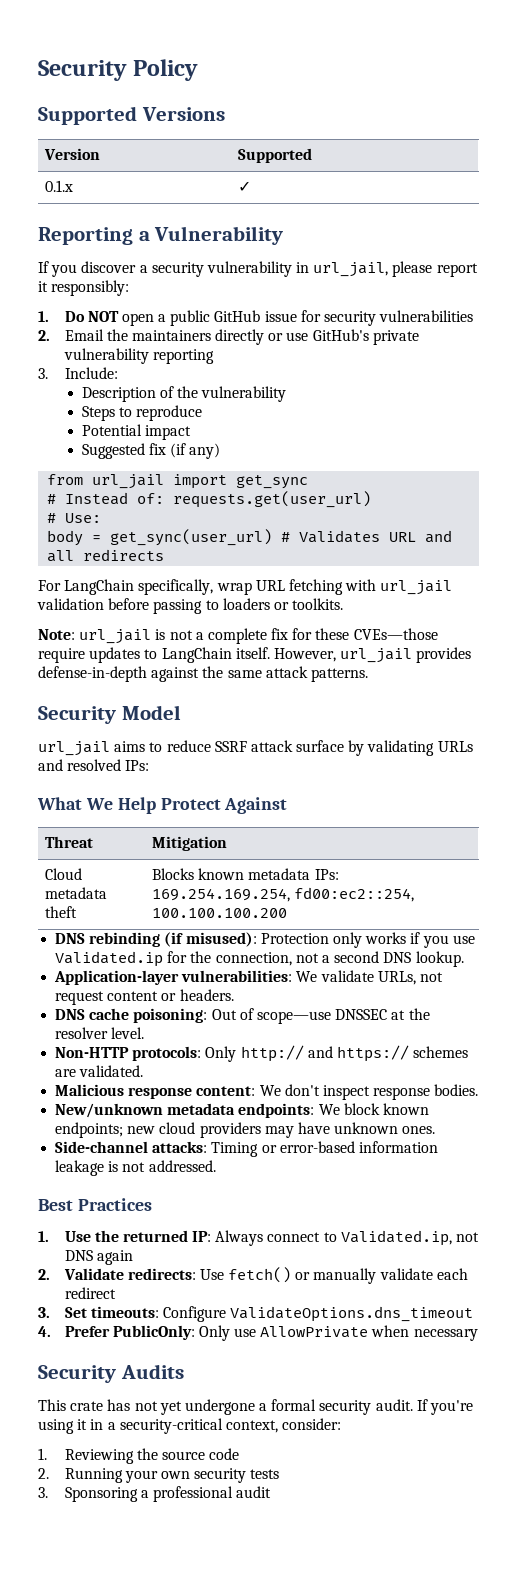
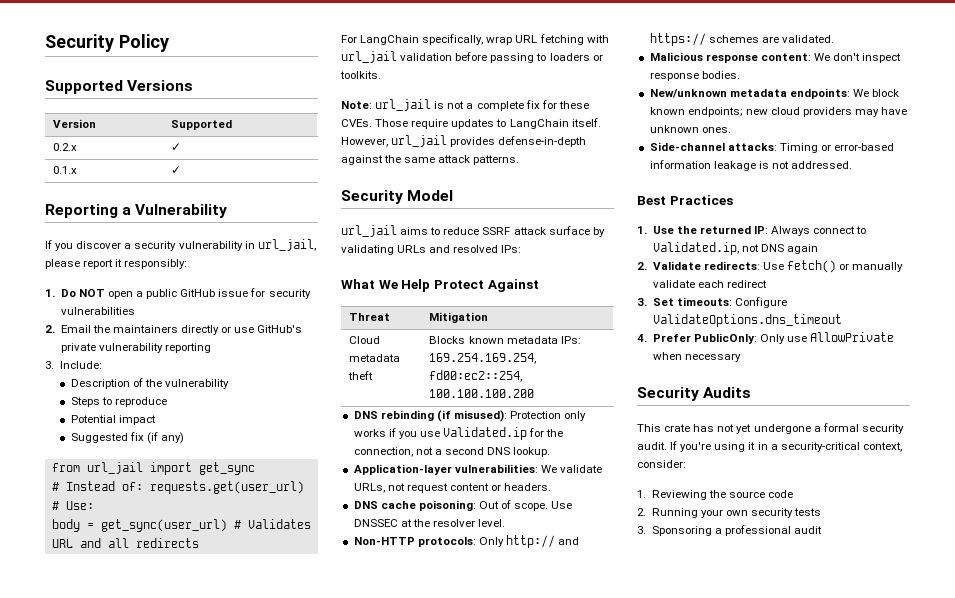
(312, 155) none -> [53,143,78,151] [171,143,182,151] // 0.2.x | ✓
[353,628,438,640] CVEs—those -> [341,119,409,127] CVEs. Those
[256,1011,331,1024] scope—use -> [514,501,573,511] scope. Use

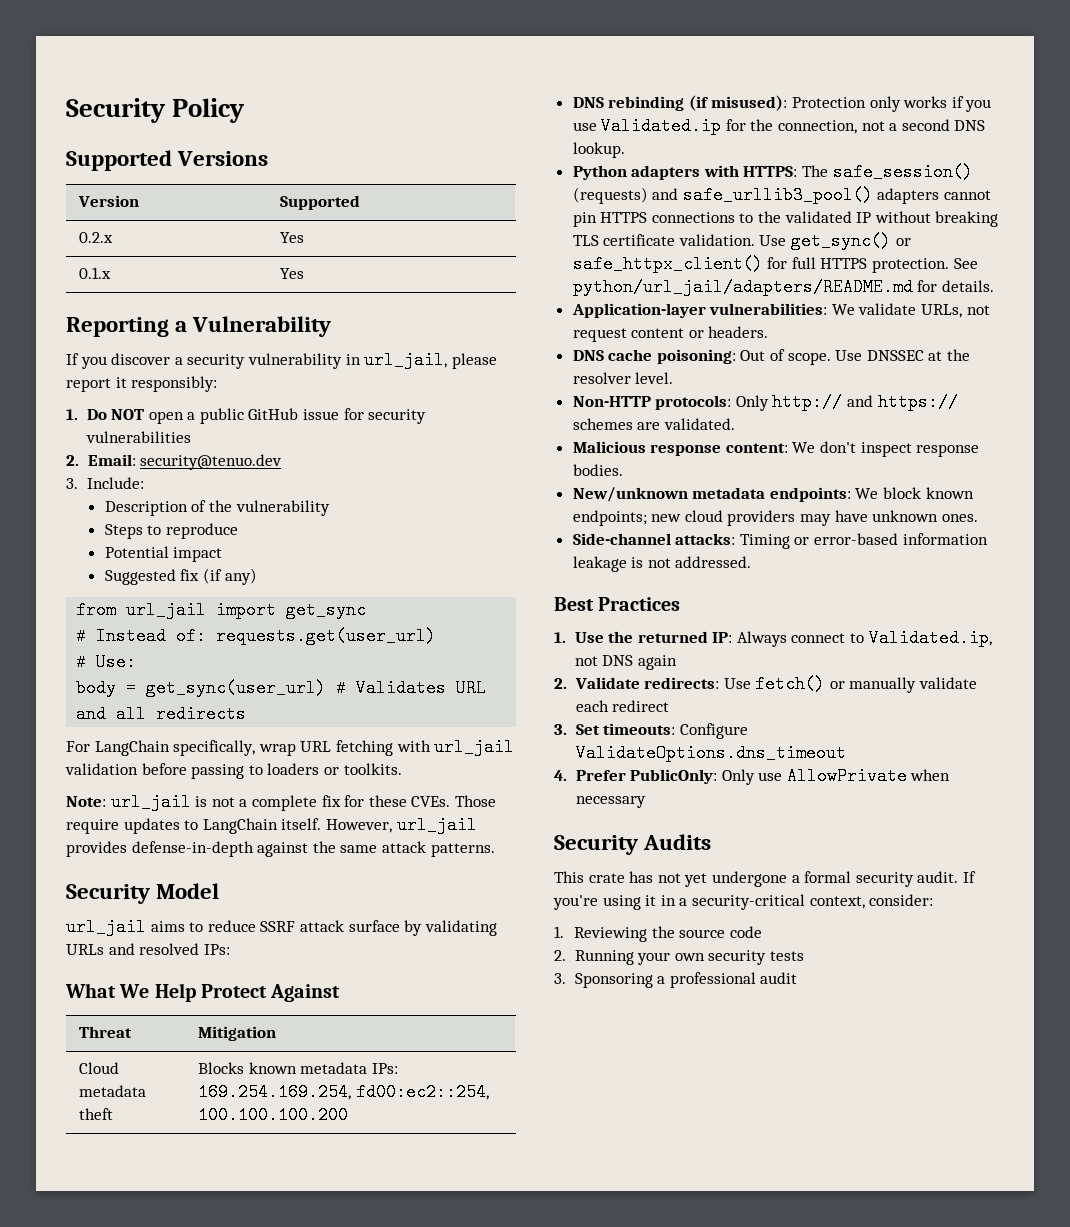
[171,143,182,151] ✓ -> [280,232,305,243] Yes
[171,166,182,174] ✓ -> [280,268,305,279] Yes
[60,325,303,335] [60,343,211,353] Email the maintainers directly or use GitHub's private vulnerability reporting -> [87,454,283,470] Email: security@tenuo.dev
(551, 452) none -> [572,163,973,181] [572,186,992,204] [572,211,999,227] [572,232,911,250] [572,255,978,273] [572,278,994,296] // Python adapters with HTTPS: The safe_session() (requests) and safe_urllib3_pool() adapters cannot pin HTTPS connections to the validated IP without breaking TLS certificate validation. Use get_sync() or safe_httpx_client() for full HTTPS protection. See python/url_jail/adapters/README.md for details.

